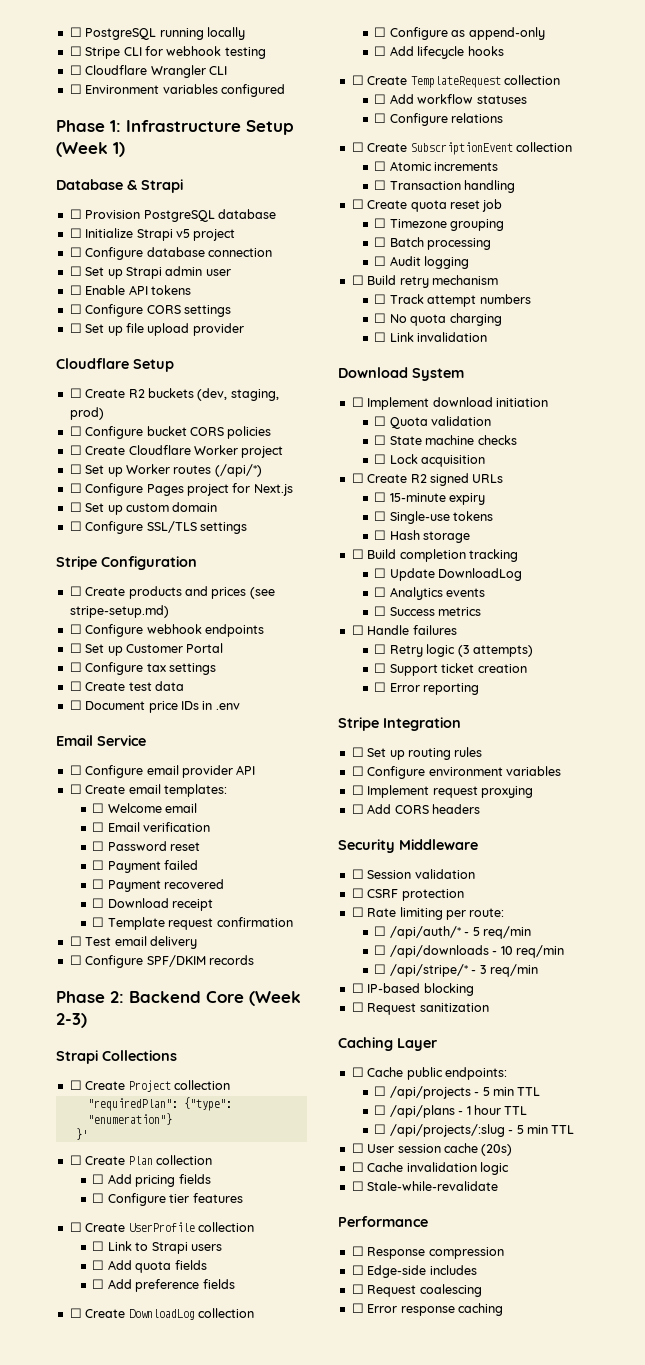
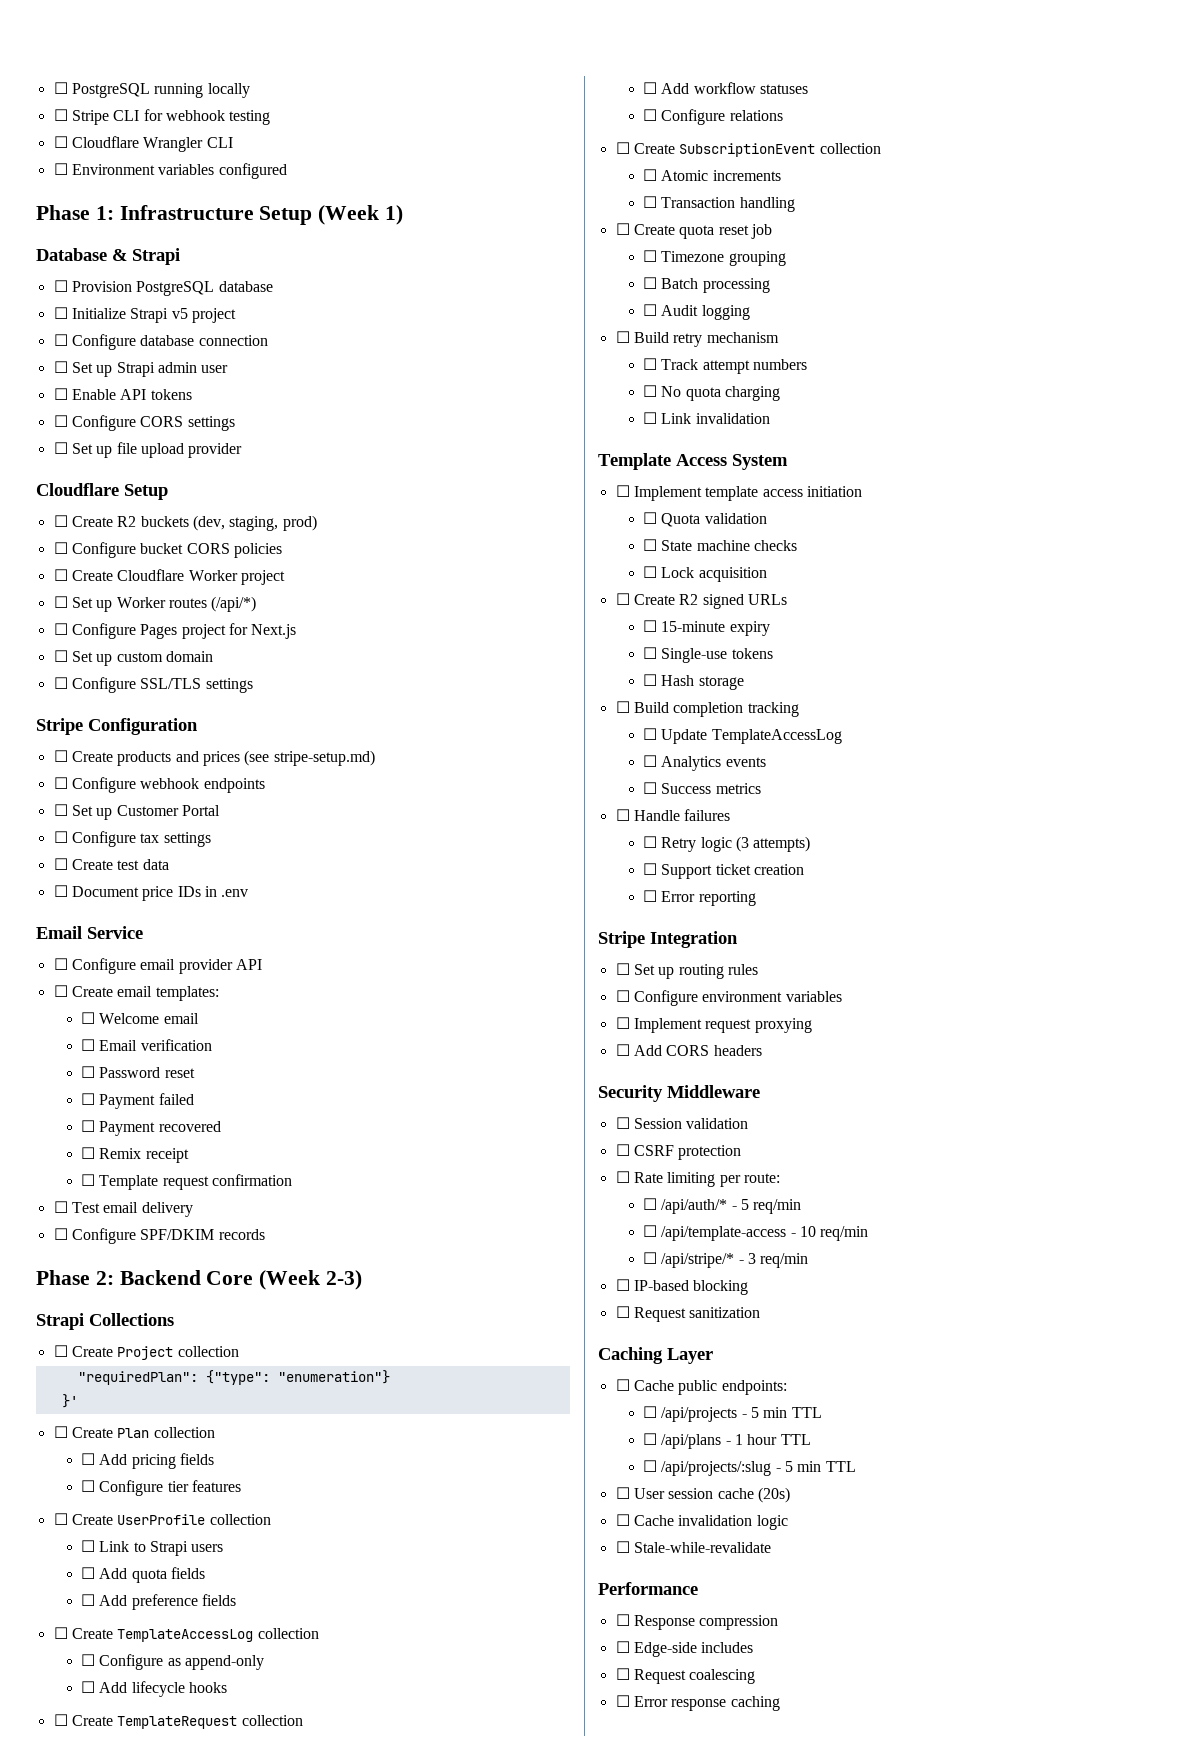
[107,898,169,908] Download -> [99,1148,142,1159] Remix
[128,1309,195,1320] DownloadLog -> [117,1629,254,1642] TemplateAccessLog
[338,367,408,378] Download -> [598,453,727,470] Template Access
[432,397,493,407] download -> [705,486,803,501] template access
[438,568,523,581] DownloadLog -> [711,729,842,744] TemplateAccessLog
[389,945,489,958] /api/downloads -> [661,1226,787,1241] /api/template-access

